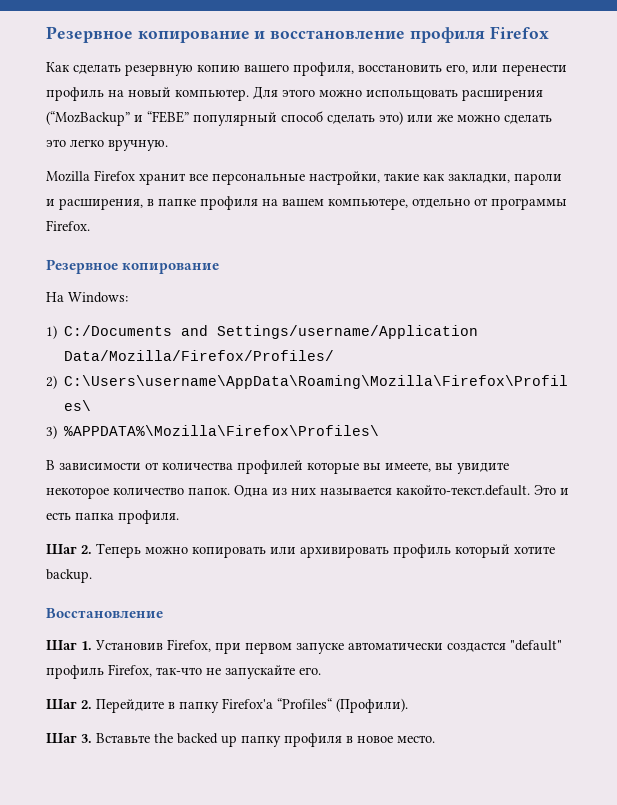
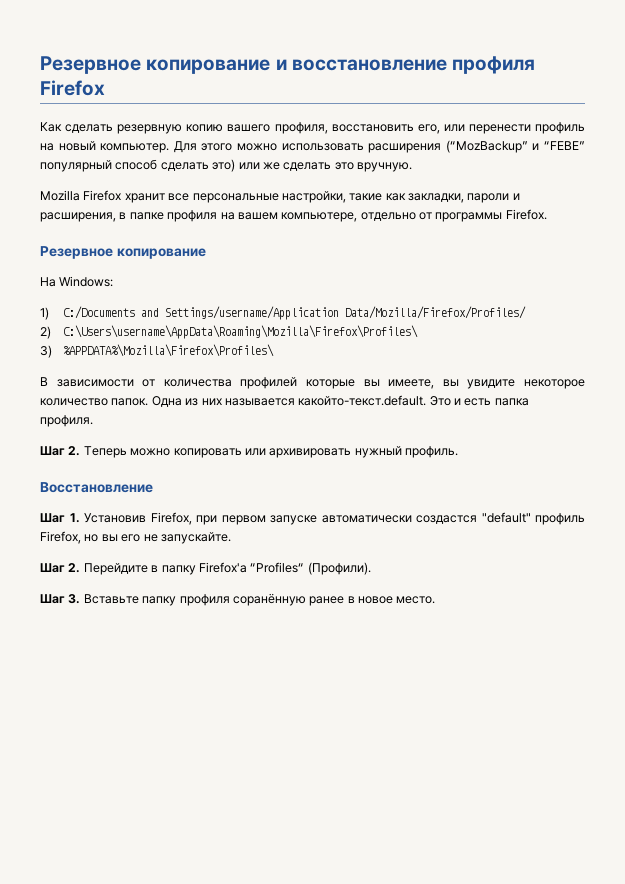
[366,89,458,99] испольщовать -> [281,143,364,151] использовать
[457,115,500,122] можно -> (280, 166) none
[70,139,104,147] легко -> (354, 166) none
[393,544,555,558] [46,569,92,583] профиль который хотите backup. -> [354,446,458,458] нужный профиль.
[156,665,321,679] так-что не запускайте его. -> [84,532,231,544] но вы его не запускайте.
[154,733,342,747] the backed up папку профиля -> [142,593,345,606] папку профиля соранённую ранее

